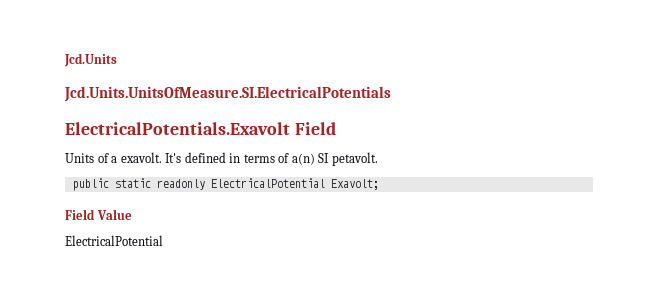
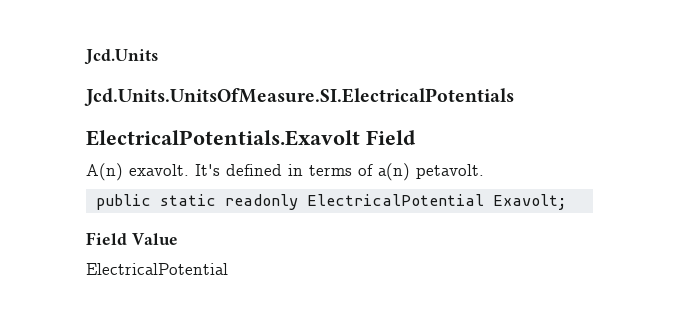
[65,153,118,163] Units of a -> [86,163,123,181] A(n)
[318,153,330,163] SI -> (410, 172) none

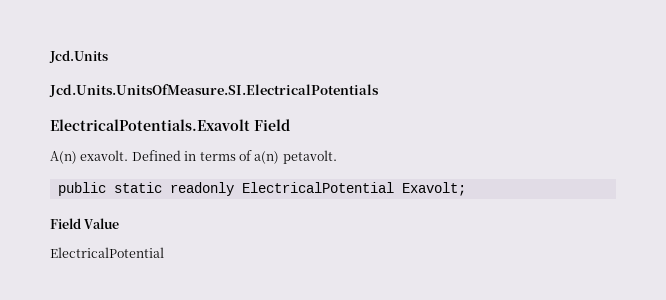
[195,164,282,176] It's defined -> [131,150,181,161] Defined

